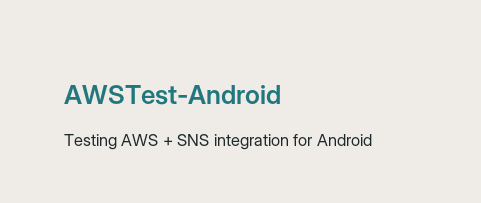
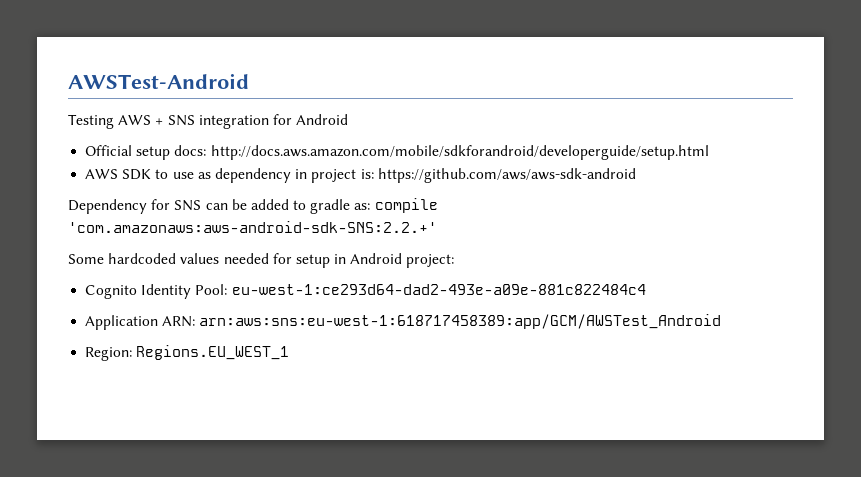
(372, 140) none -> [85,145,709,160] [85,168,636,183] [68,198,438,214] [68,221,437,233] [68,253,455,268] [85,284,646,299] [85,314,722,330] [85,345,290,361] // Official setup docs: http://docs.aws.amazon.com/mobile/sdkforandroid/developerguide/setup.html // AWS SDK to use as dependency in project is: https://github.com/aws/aws-sdk-android // Dependency for SNS can be added to gradle as: compile 'com.amazonaws:aws-android-sdk-SNS:2.2.+' // Some hardcoded values needed for setup in Android project: // Cognito Identity Pool: eu-west-1:ce293d64-dad2-493e-a09e-881c822484c4 // Application ARN: arn:aws:sns:eu-west-1:618717458389:app/GCM/AWSTest_Android // Region: Regions.EU_WEST_1

